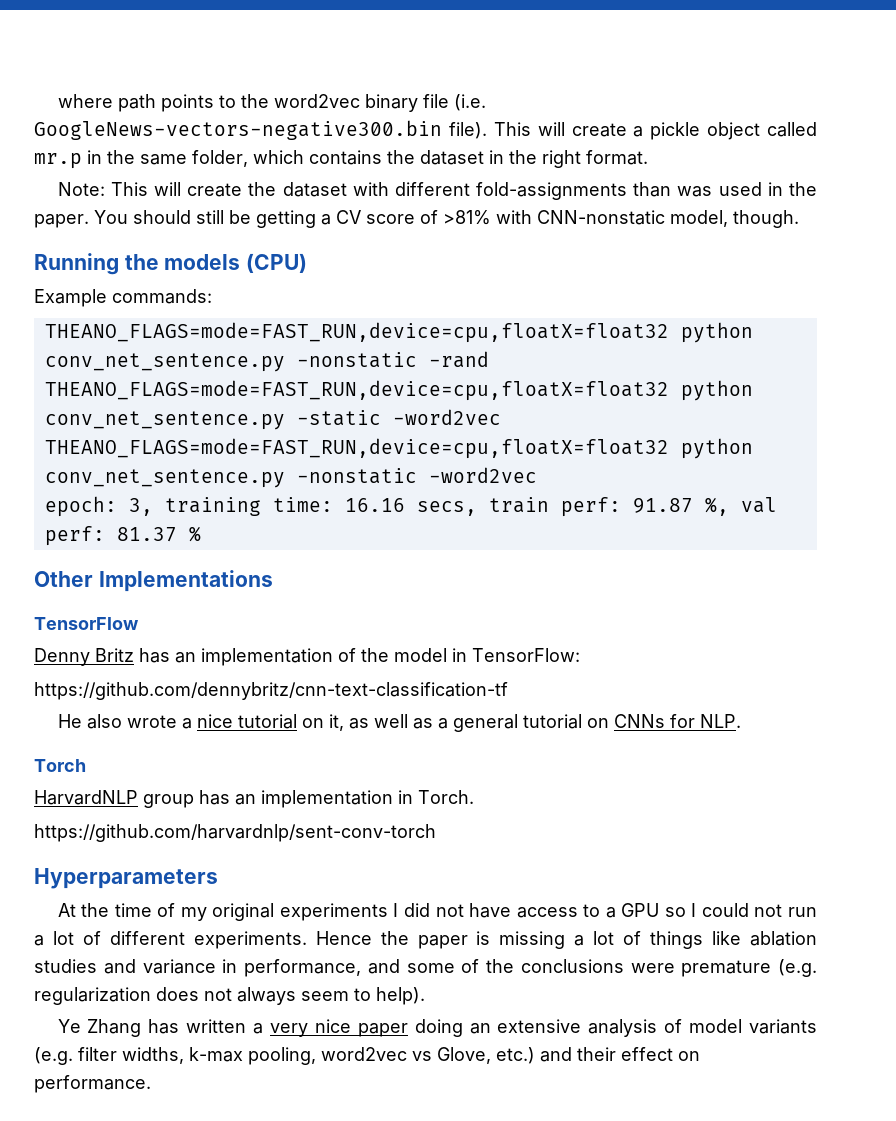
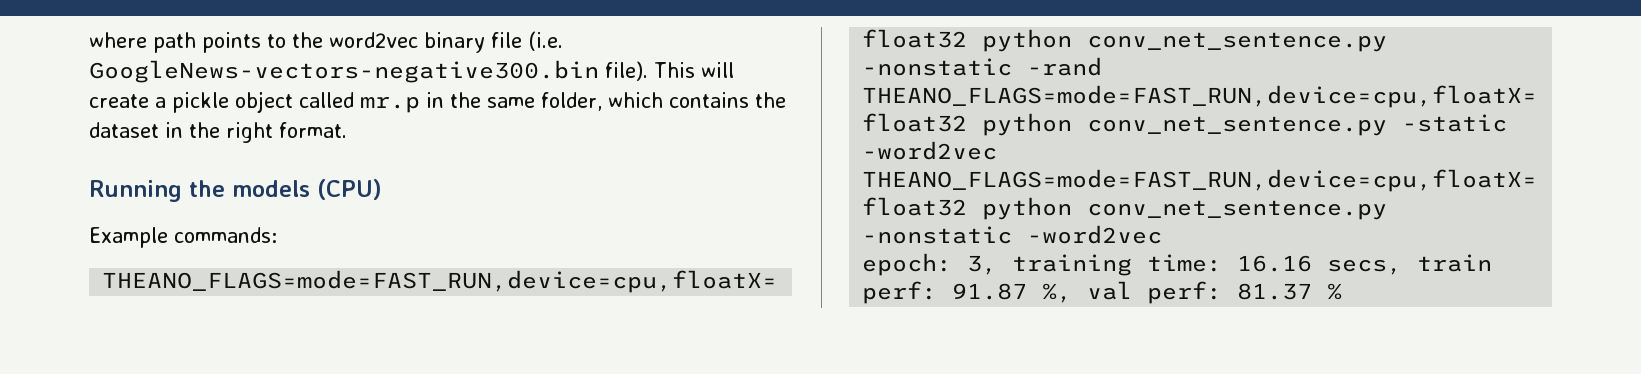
[57,182,818,200] [34,210,799,228] // Note: This will create the dataset with different fold-assignments than was used in the paper. You should still be getting a CV score of >81% with CNN-nonstatic model, though. -> (347, 130) none
[34,570,273,592] [34,617,139,630] [34,648,580,666] [34,682,508,700] [57,714,741,732] [34,759,86,772] [34,790,474,808] [34,824,436,842] [34,868,218,889] [57,903,817,921] [34,931,817,949] [34,959,817,977] [34,987,425,1005] [57,1019,818,1037] [34,1047,700,1065] [34,1075,151,1093] // Other Implementations // TensorFlow // Denny Britz has an implementation of the model in TensorFlow: // https://github.com/dennybritz/cnn-text-classification-tf // He also wrote a nice tutorial on it, as well as a general tutorial on CNNs for NLP. // Torch // HarvardNLP group has an implementation in Torch. // https://github.com/harvardnlp/sent-conv-torch // Hyperparameters // At the time of my original experiments I did not have access to a GPU so I could not run a lot of different experiments. Hence the paper is missing a lot of things like ablation studies and variance in performance, and some of the conclusions were premature (e.g. regularization does not always seem to help). // Ye Zhang has written a very nice paper doing an extensive analysis of model variants (e.g. filter widths, k-max pooling, word2vec vs Glove, etc.) and their effect on performance. -> (1343, 291) none

